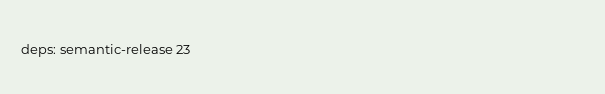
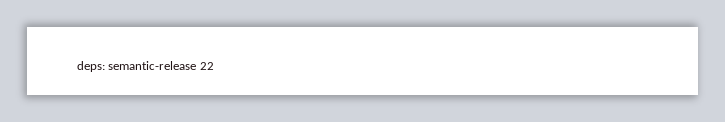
[176,45,191,54] 23 -> [199,62,214,70] 22

